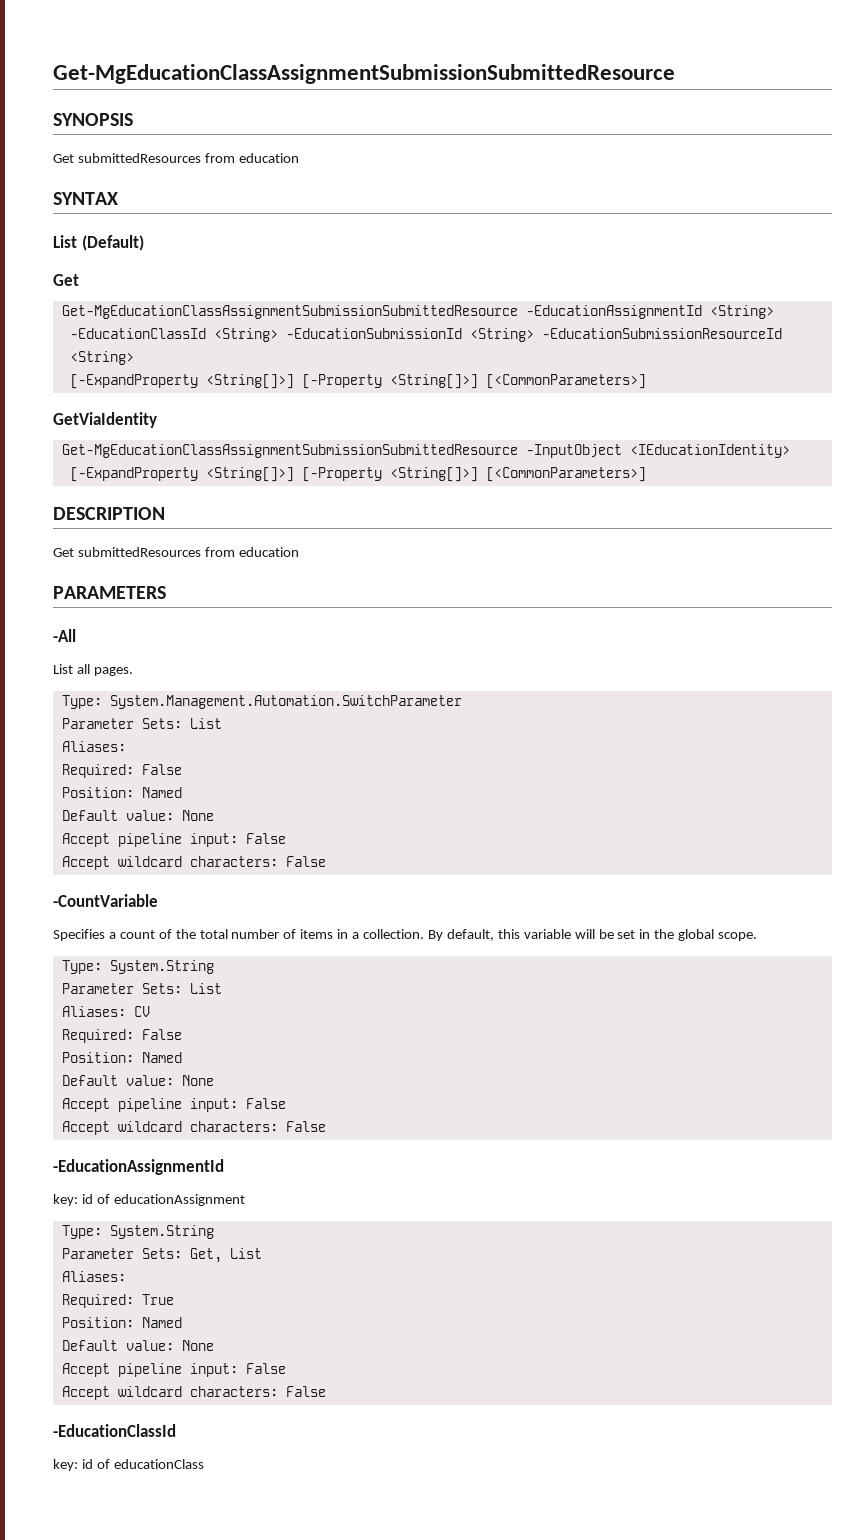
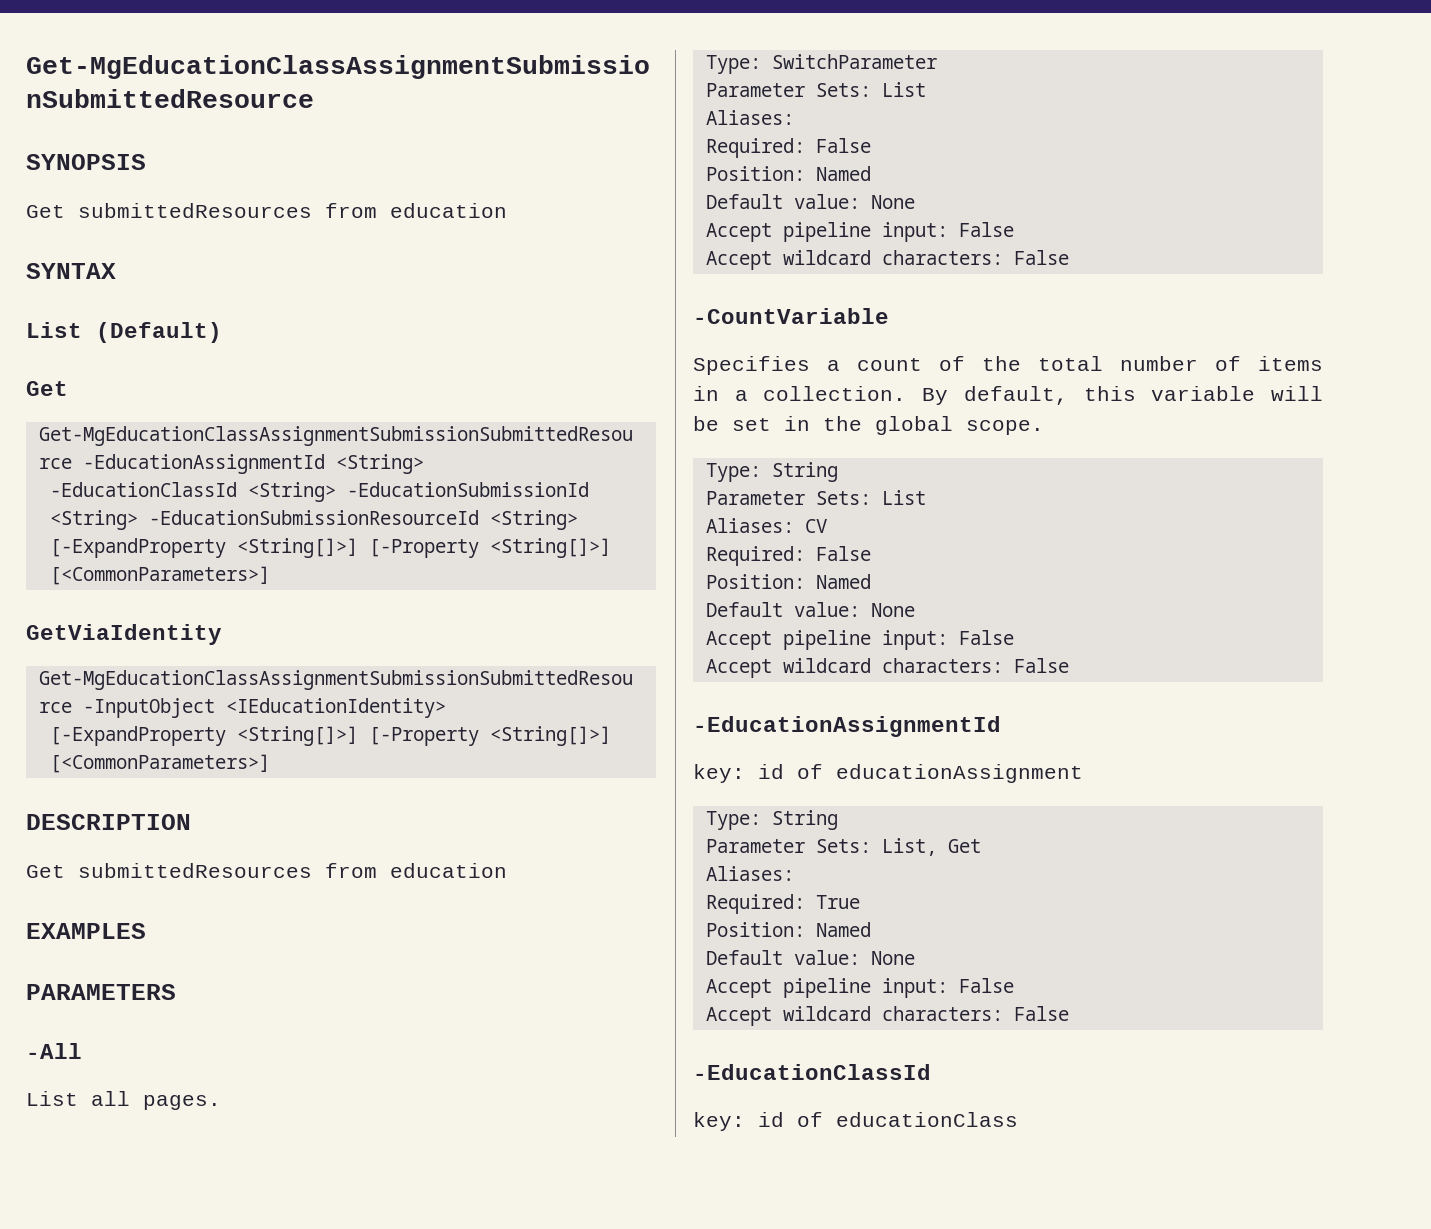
(299, 552) none -> [26,923,146,939] // EXAMPLES
[109,695,462,709] System.Management.Automation.SwitchParameter -> [771,54,937,69] SwitchParameter
[109,960,214,974] System.String -> [771,462,838,482] String
[109,1225,214,1239] [61,1248,262,1263] System.String // Parameter Sets: Get, List -> [771,810,838,830] [705,838,981,856] String // Parameter Sets: List, Get

